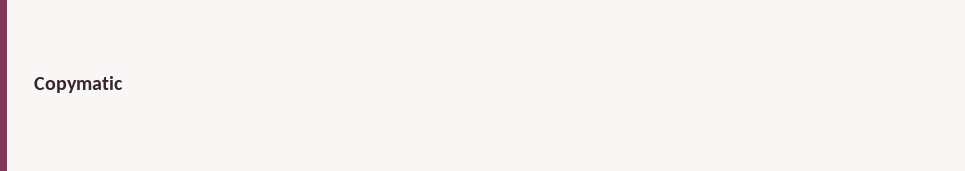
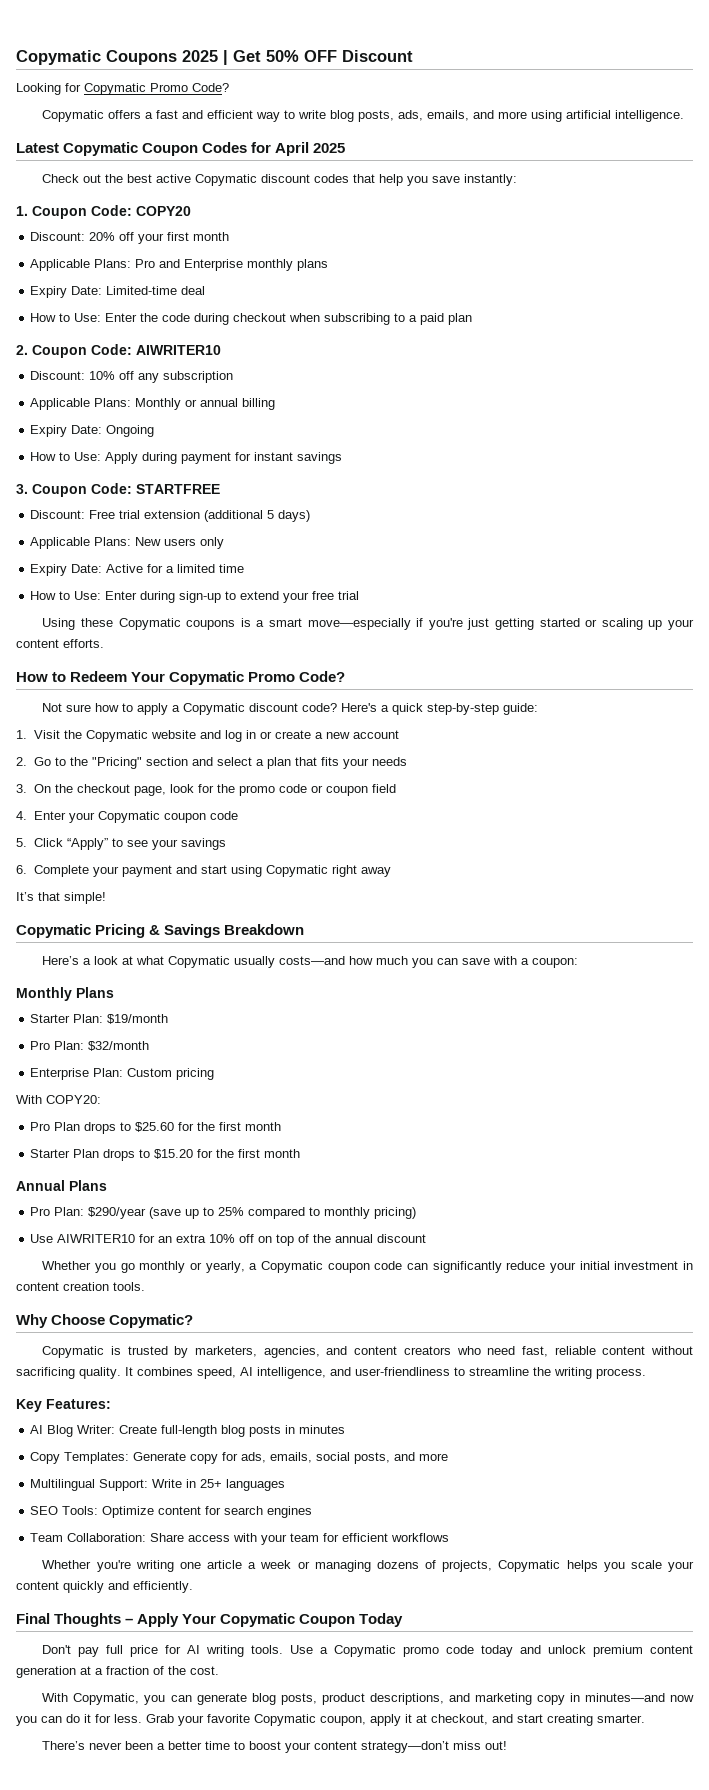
[34,76,123,93] Copymatic -> [16,50,413,65] [16,83,229,95] [42,110,685,122] [16,142,346,156] [42,174,518,186] [16,205,191,219] [30,232,230,244] [30,259,329,271] [30,286,206,298] [30,313,473,325] [16,344,221,358] [30,371,234,383] [30,398,276,410] [30,425,155,437] [30,452,343,464] [16,483,220,497] [30,510,311,522] [30,537,225,549] [30,564,245,576] [30,591,360,603] [42,618,695,630] [16,639,104,648] [16,671,346,685] [42,703,539,715] [16,730,399,742] [16,757,407,769] [16,784,396,796] [16,811,238,823] [16,838,226,850] [16,865,391,877] [16,892,106,904] [16,924,305,938] [42,956,579,968] [16,987,114,1001] [30,1014,169,1024] [30,1041,150,1051] [30,1068,215,1080] [16,1095,101,1104] [30,1122,282,1134] [30,1149,301,1161] [16,1180,107,1191] [30,1207,417,1219] [30,1234,427,1246] [42,1261,694,1273] [16,1282,145,1291] [16,1314,194,1328] [42,1346,693,1358] [16,1367,646,1379] [16,1399,111,1412] [30,1425,346,1437] [30,1452,449,1464] [30,1479,286,1491] [30,1506,313,1518] [30,1533,450,1545] [42,1560,695,1572] [16,1581,193,1593] [16,1613,404,1627] [42,1645,693,1657] [16,1666,219,1678] [42,1693,694,1705] [16,1714,645,1726] [42,1741,508,1753] Copymatic Coupons 2025 | Get 50% OFF Discount // Looking for Copymatic Promo Code? // Copymatic offers a fast and efficient way to write blog posts, ads, emails, and more using artificial intelligence. // Latest Copymatic Coupon Codes for April 2025 // Check out the best active Copymatic discount codes that help you save instantly: // 1. Coupon Code: COPY20 // Discount: 20% off your first month // Applicable Plans: Pro and Enterprise monthly plans // Expiry Date: Limited-time deal // How to Use: Enter the code during checkout when subscribing to a paid plan // 2. Coupon Code: AIWRITER10 // Discount: 10% off any subscription // Applicable Plans: Monthly or annual billing // Expiry Date: Ongoing // How to Use: Apply during payment for instant savings // 3. Coupon Code: STARTFREE // Discount: Free trial extension (additional 5 days) // Applicable Plans: New users only // Expiry Date: Active for a limited time // How to Use: Enter during sign-up to extend your free trial // Using these Copymatic coupons is a smart move—especially if you're just getting started or scaling up your content efforts. // How to Redeem Your Copymatic Promo Code? // Not sure how to apply a Copymatic discount code? Here's a quick step-by-step guide: // 1. Visit the Copymatic website and log in or create a new account // 2. Go to the "Pricing" section and select a plan that fits your needs // 3. On the checkout page, look for the promo code or coupon field // 4. Enter your Copymatic coupon code // 5. Click “Apply” to see your savings // 6. Complete your payment and start using Copymatic right away // It’s that simple! // Copymatic Pricing & Savings Breakdown // Here’s a look at what Copymatic usually costs—and how much you can save with a coupon: // Monthly Plans // Starter Plan: $19/month // Pro Plan: $32/month // Enterprise Plan: Custom pricing // With COPY20: // Pro Plan drops to $25.60 for the first month // Starter Plan drops to $15.20 for the first month // Annual Plans // Pro Plan: $290/year (save up to 25% compared to monthly pricing) // Use AIWRITER10 for an extra 10% off on top of the annual discount // Whether you go monthly or yearly, a Copymatic coupon code can significantly reduce your initial investment in content creation tools. // Why Choose Copymatic? // Copymatic is trusted by marketers, agencies, and content creators who need fast, reliable content without sacrificing quality. It combines speed, AI intelligence, and user-friendliness to streamline the writing process. // Key Features: // AI Blog Writer: Create full-length blog posts in minutes // Copy Templates: Generate copy for ads, emails, social posts, and more // Multilingual Support: Write in 25+ languages // SEO Tools: Optimize content for search engines // Team Collaboration: Share access with your team for efficient workflows // Whether you're writing one article a week or managing dozens of projects, Copymatic helps you scale your content quickly and efficiently. // Final Thoughts – Apply Your Copymatic Coupon Today // Don't pay full price for AI writing tools. Use a Copymatic promo code today and unlock premium content generation at a fraction of the cost. // With Copymatic, you can generate blog posts, product descriptions, and marketing copy in minutes—and now you can do it for less. Grab your favorite Copymatic coupon, apply it at checkout, and start creating smarter. // There’s never been a better time to boost your content strategy—don’t miss out!

